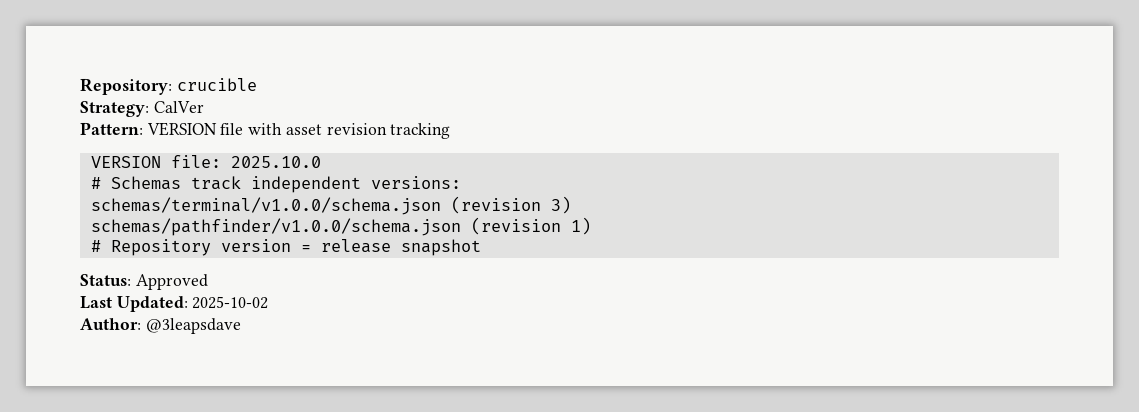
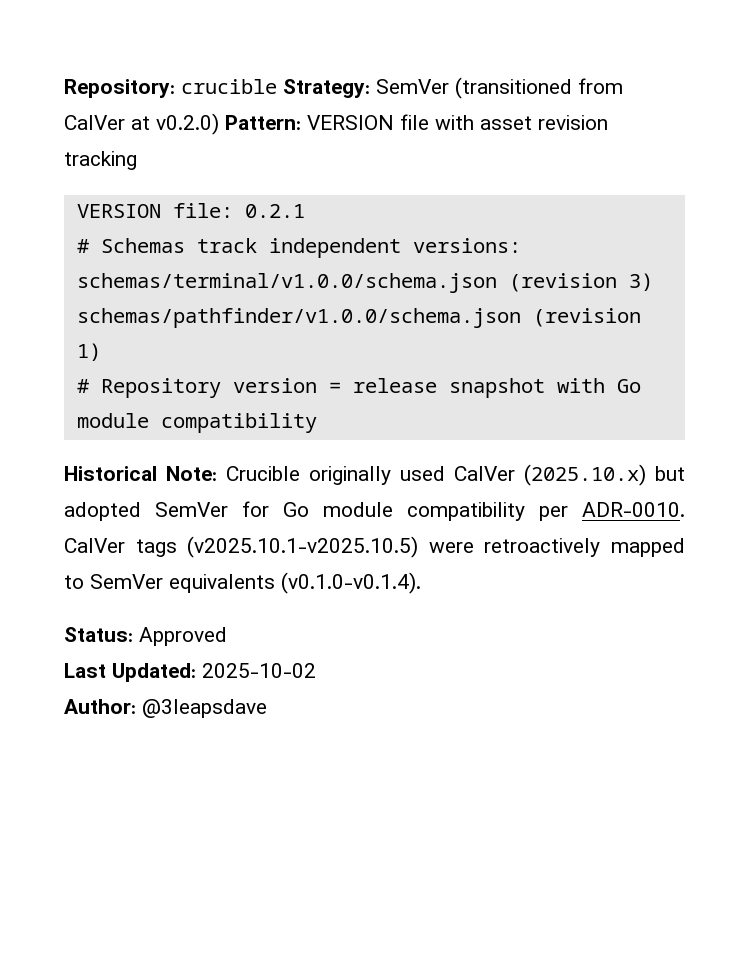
[80,101,204,117] // Strategy: CalVer // -> [283,77,623,99] [64,113,219,135] Strategy: SemVer (transitioned from CalVer at v0.2.0)
[230,156,321,168] 2025.10.0 -> [244,204,305,218] 0.2.1
(481, 247) none -> [556,378,641,393] [76,413,317,433] [64,464,685,486] [64,501,685,521] [64,536,686,558] [64,572,421,594] with Go module compatibility // Historical Note: Crucible originally used CalVer (2025.10.x) but adopted SemVer for Go module compatibility per ADR-0010. CalVer tags (v2025.10.1-v2025.10.5) were retroactively mapped to SemVer equivalents (v0.1.0-v0.1.4).

